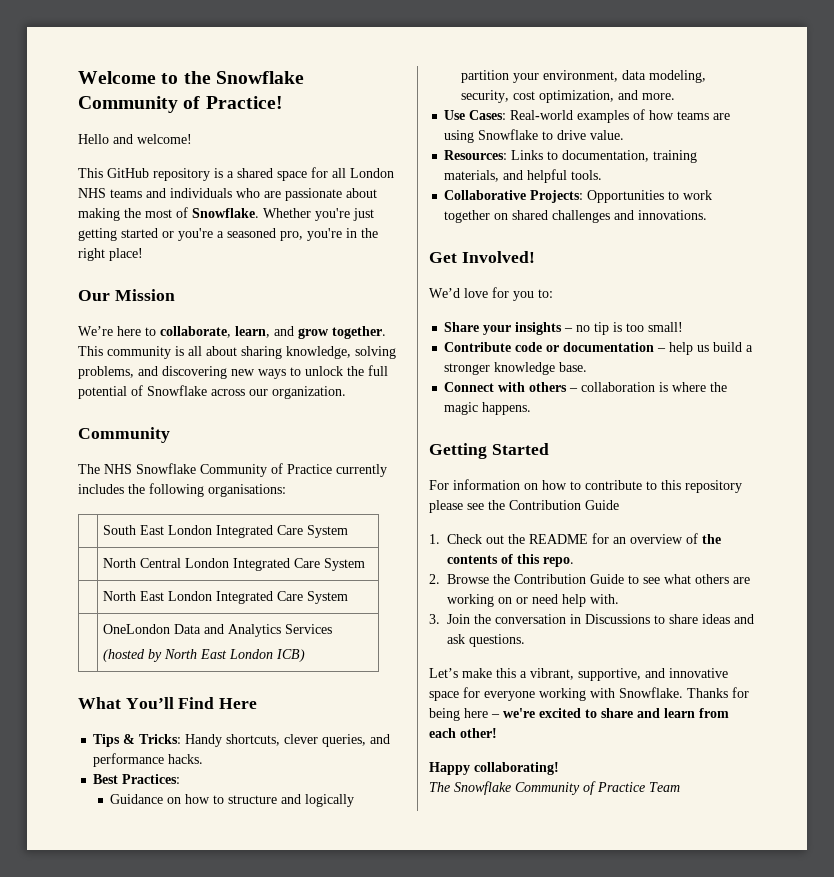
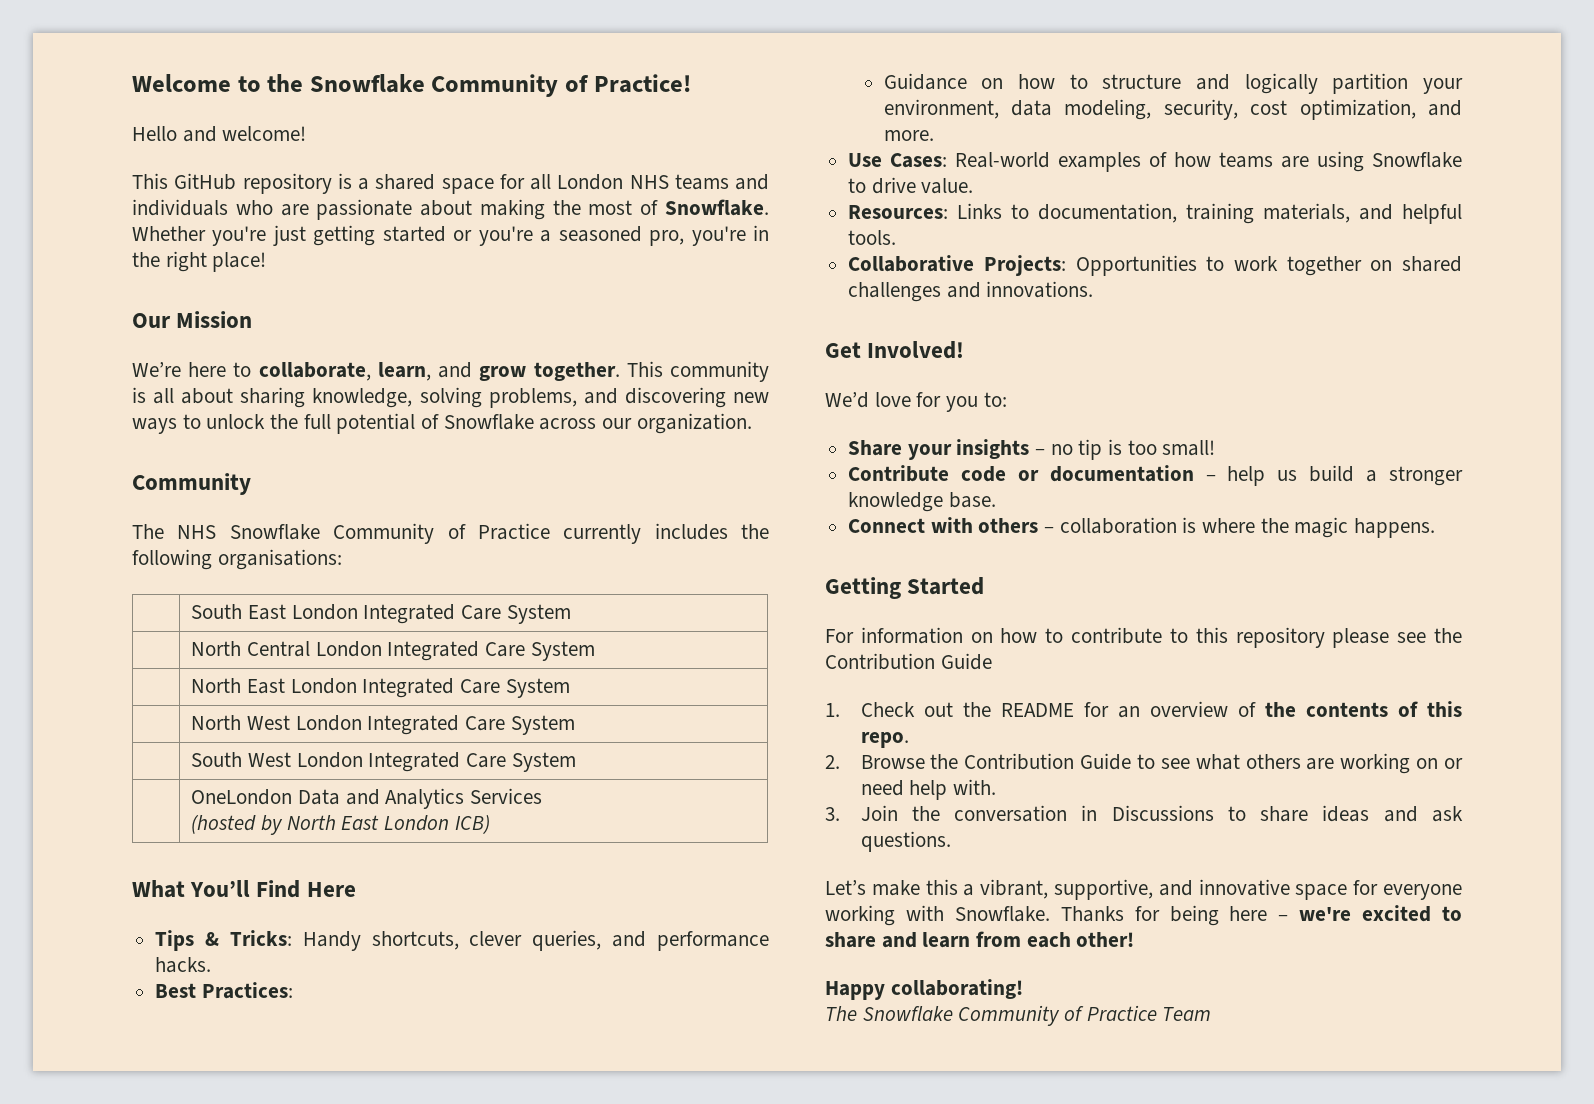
(349, 597) none -> [191,715,575,735] [191,752,576,772] // | North West London Integrated Care System // | South West London Integrated Care System

